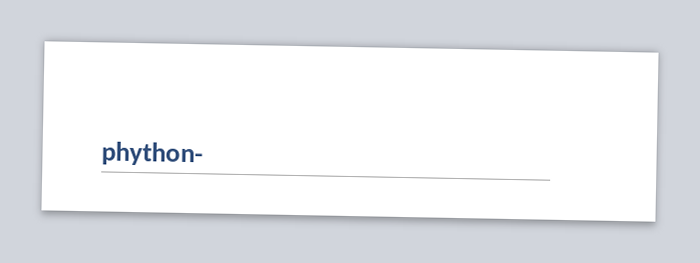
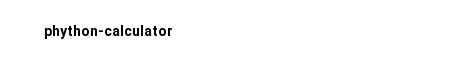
[101,141,203,167] phython- -> [44,25,173,39] phython-calculator

